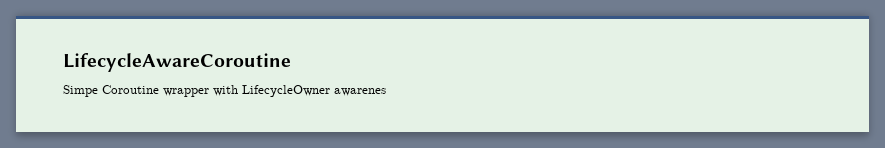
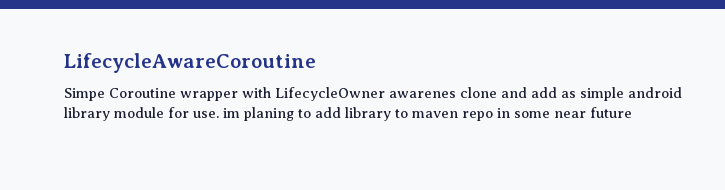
(386, 92) none -> [460,87,682,101] [64,107,632,121] clone and add as simple android library module for use. im planing to add library to maven repo in some near future

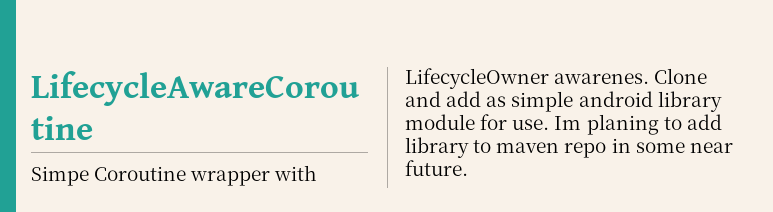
[389,87,497,98] awarenes clone -> [554,68,708,84] awarenes. Clone
[223,108,240,118] im -> [554,116,582,130] Im
[590,107,632,118] future -> [405,160,468,176] future.

